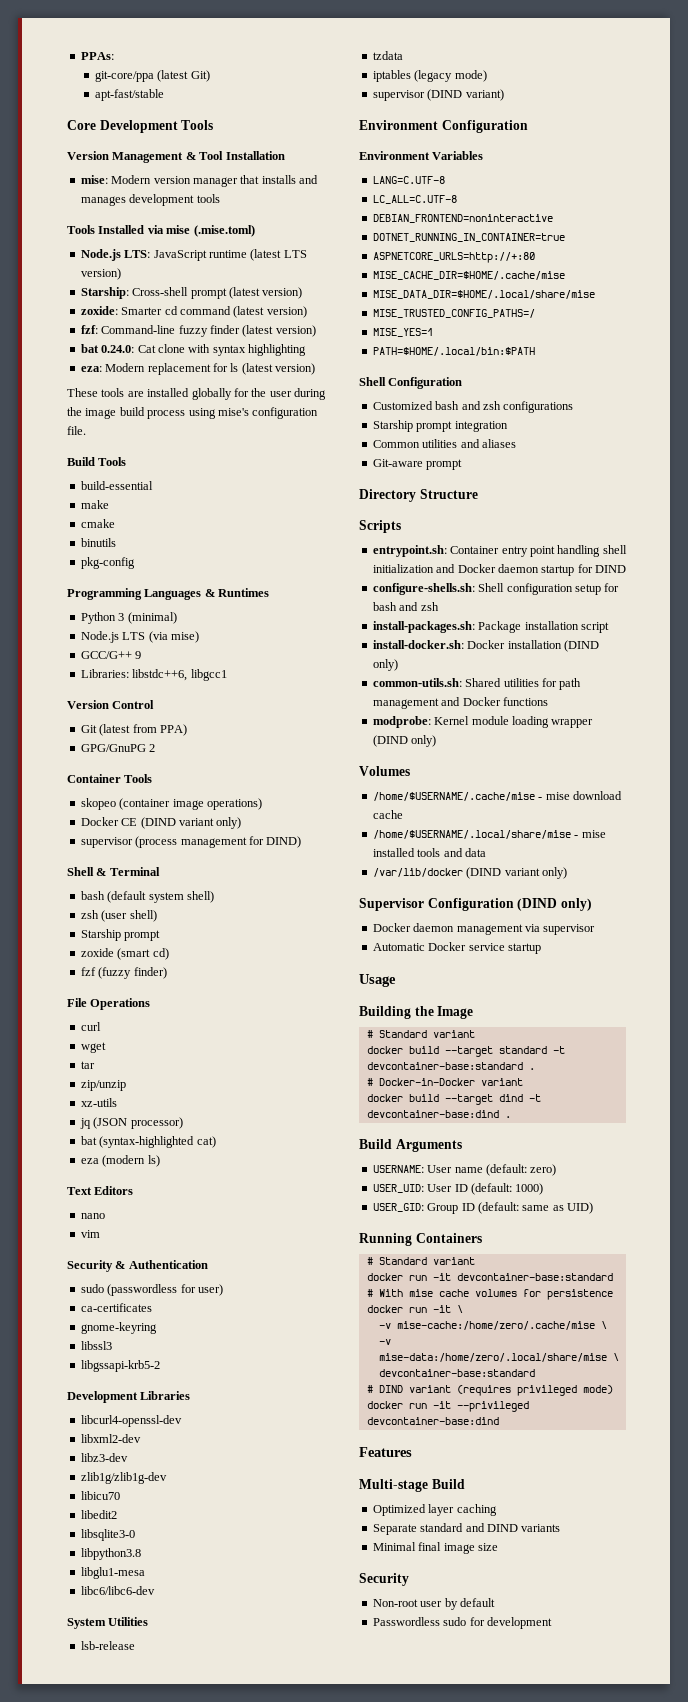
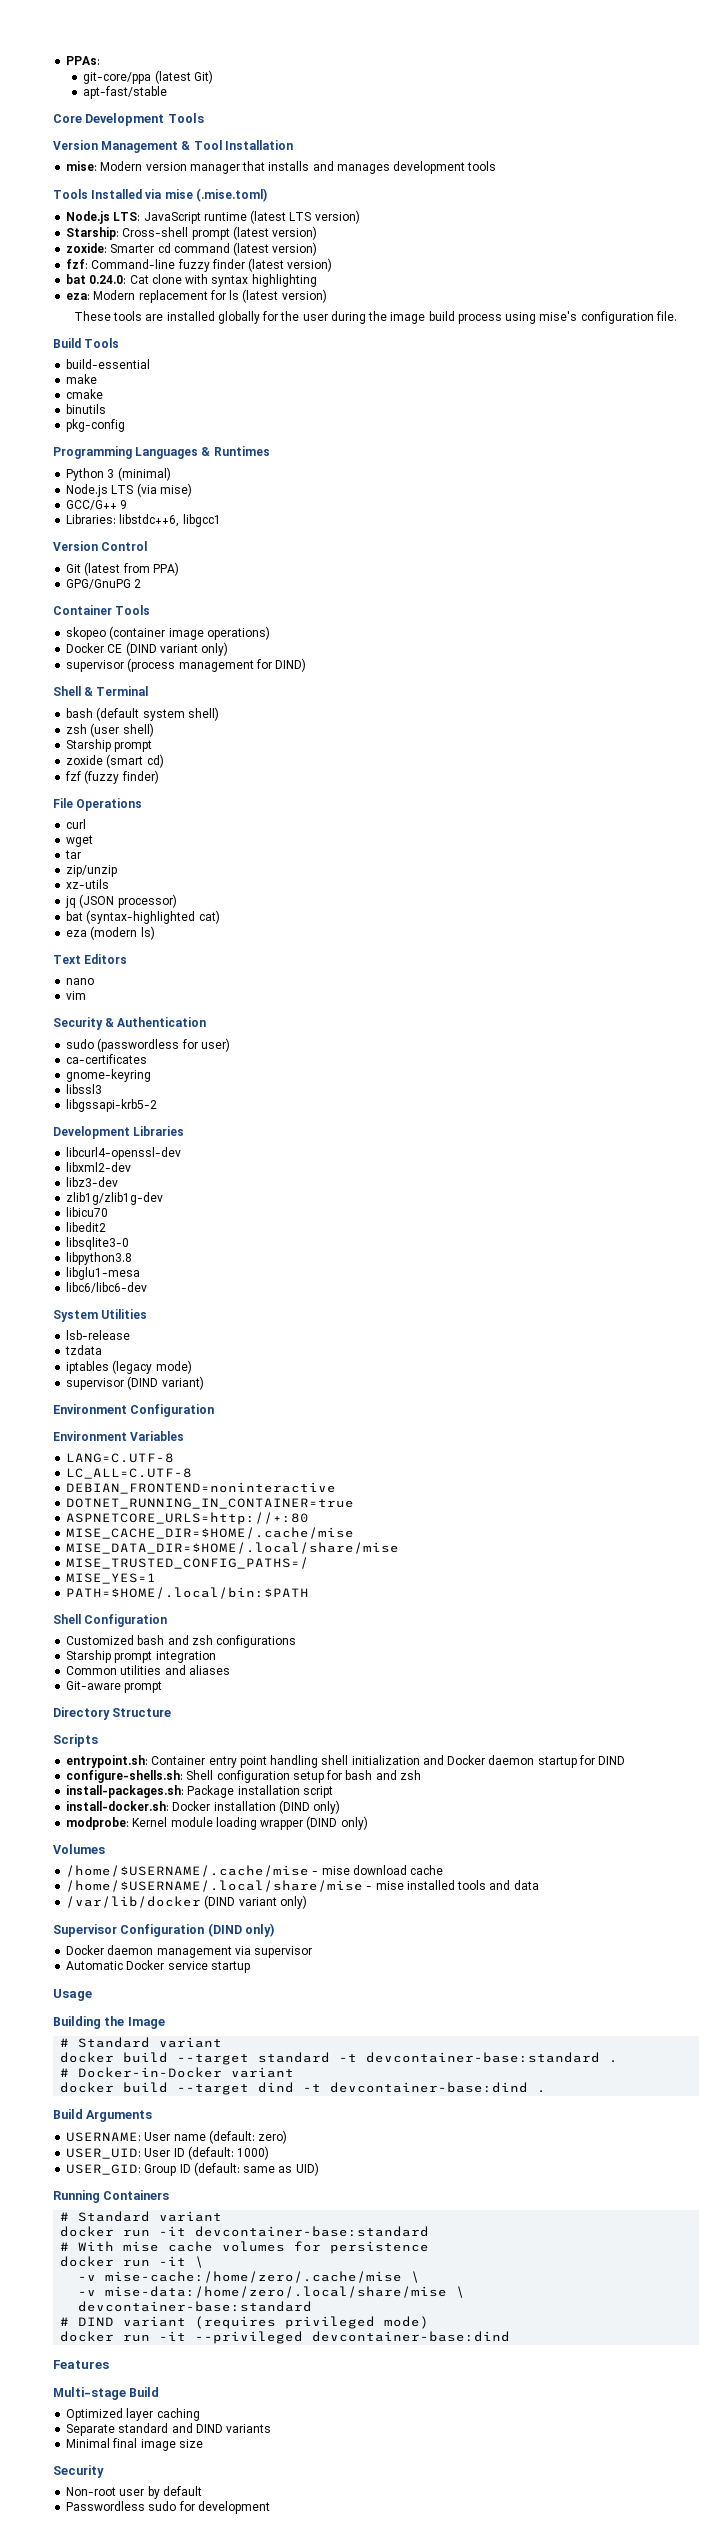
[372,678,582,690] [372,697,548,709] // common-utils.sh: Shared utilities for path management and Docker functions -> (341, 1807) none

